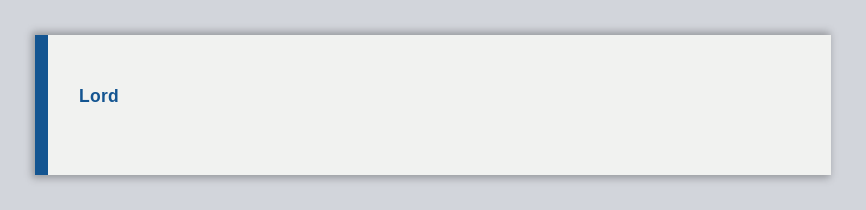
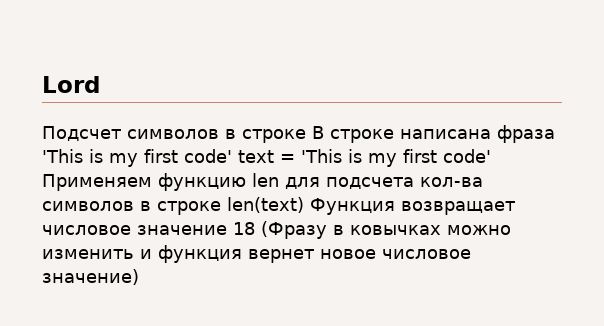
(119, 95) none -> [42,125,555,143] [42,149,491,167] [42,173,483,191] [42,197,515,215] [42,221,511,239] [42,245,471,263] [42,269,139,285] // Подсчет символов в строке В строке написана фраза 'This is my first code' text = 'This is my first code' Применяем функцию len для подсчета кол-ва символов в строке len(text) Функция возвращает числовое значение 18 (Фразу в ковычках можно изменить и функция вернет новое числовое значение)

